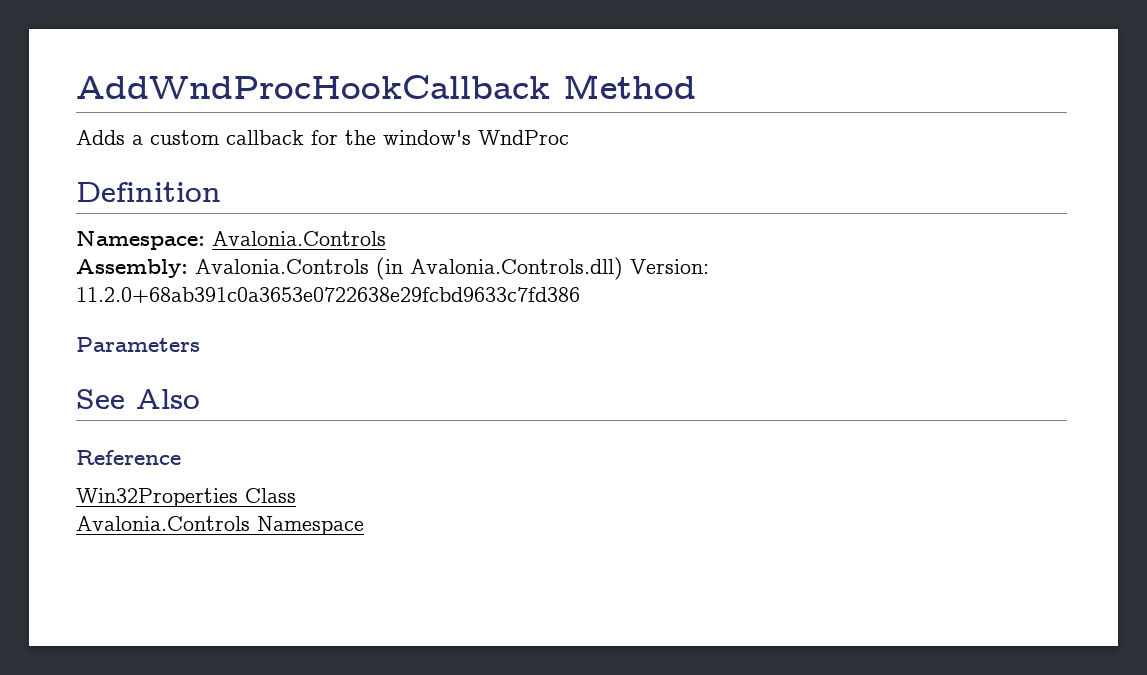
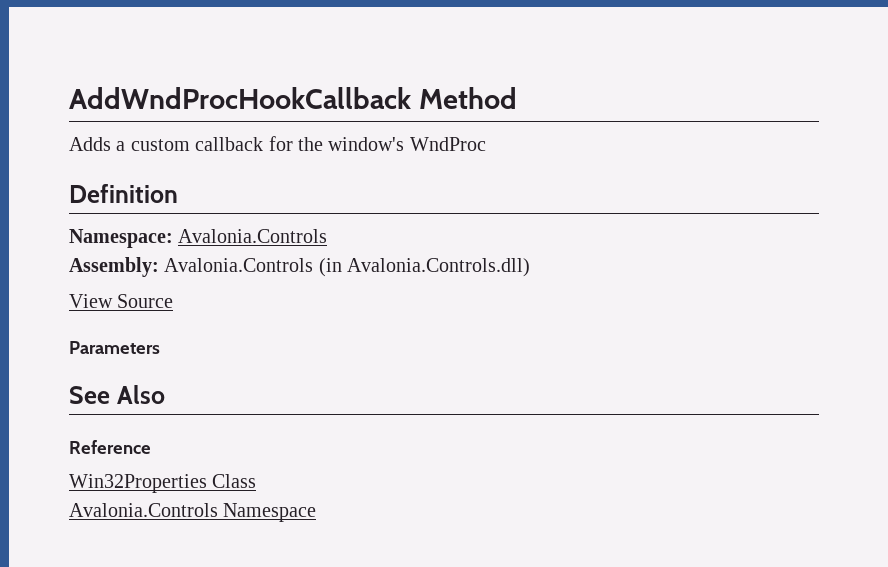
[630,259,709,274] [76,287,580,303] Version: 11.2.0+68ab391c0a3653e0722638e29fcbd9633c7fd386 -> [69,294,174,308] // View Source

